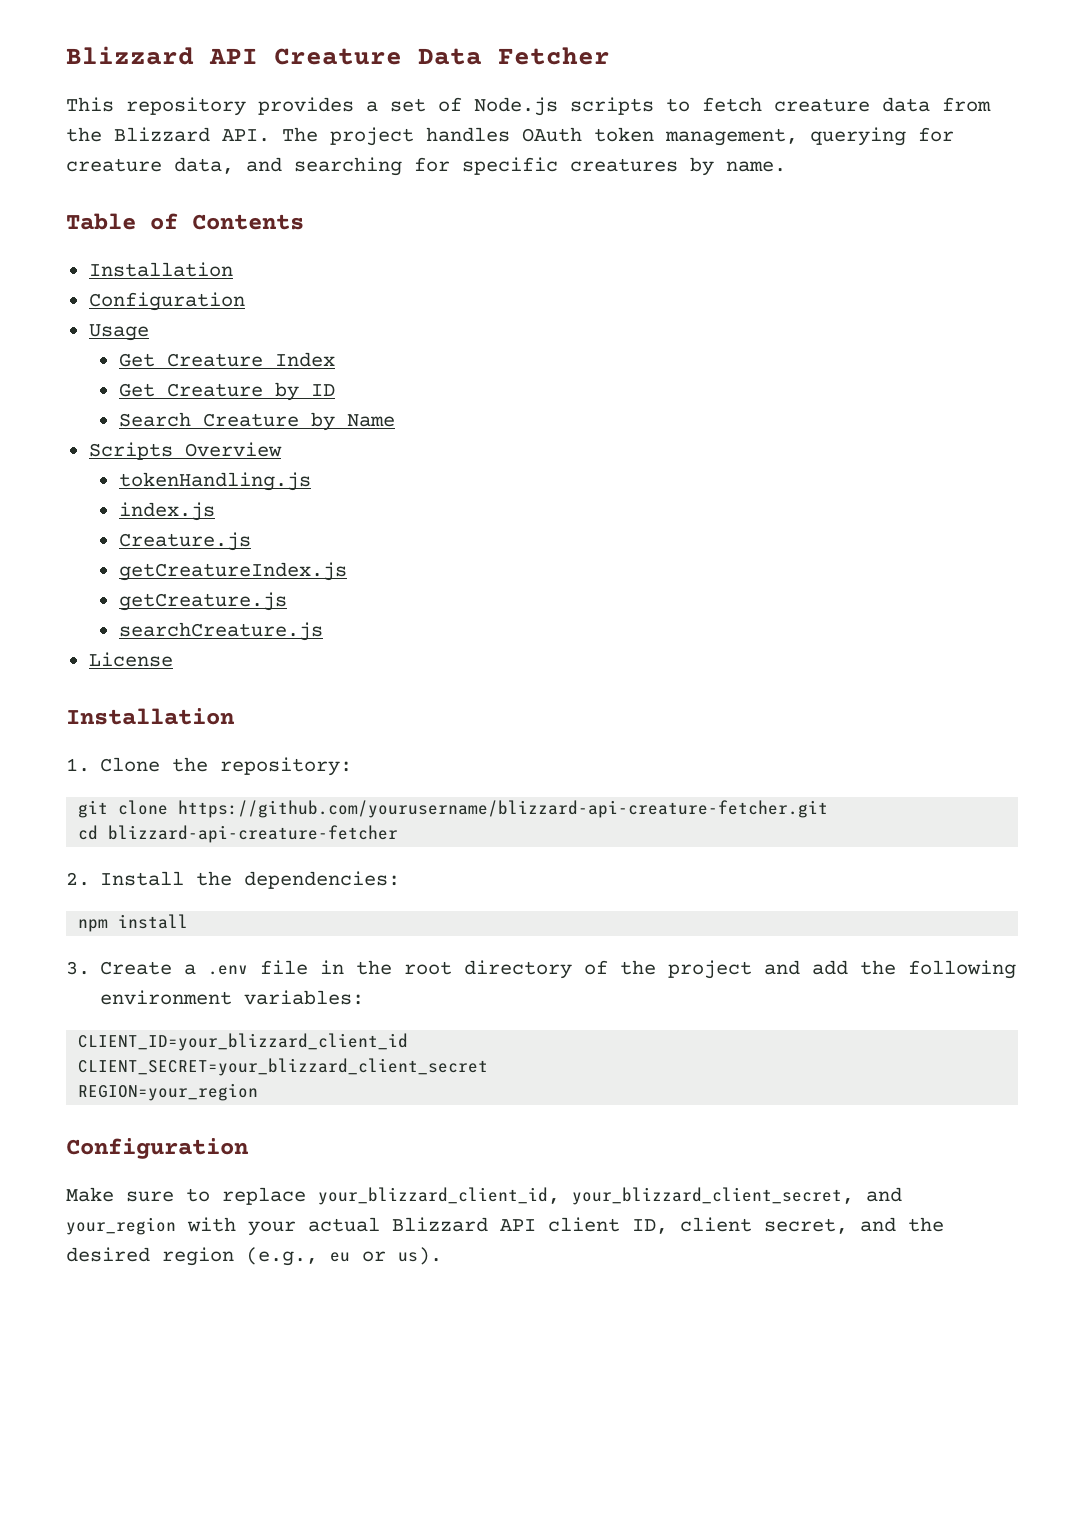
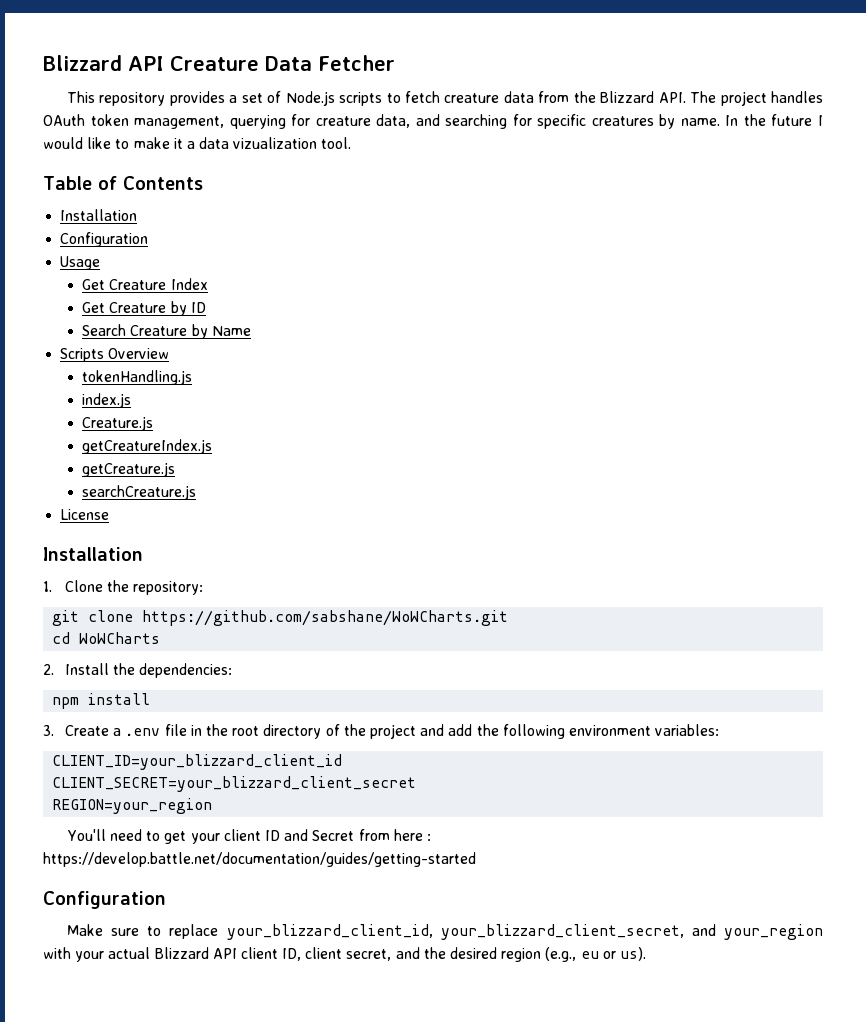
(786, 166) none -> [725,114,823,126] [43,137,352,149] In the future I would like to make it a data vizualization tool.
[178,800,829,818] https://github.com/yourusername/blizzard-api-creature-fetcher.git -> [142,610,509,626] https://github.com/sabshane/WoWCharts.git
[108,825,399,843] blizzard-api-creature-fetcher -> [79,632,161,644] WoWCharts
(259, 1092) none -> [66,829,431,844] [43,852,476,867] // You'll need to get your client ID and Secret from here : https://develop.battle.net/documentation/guides/getting-started

